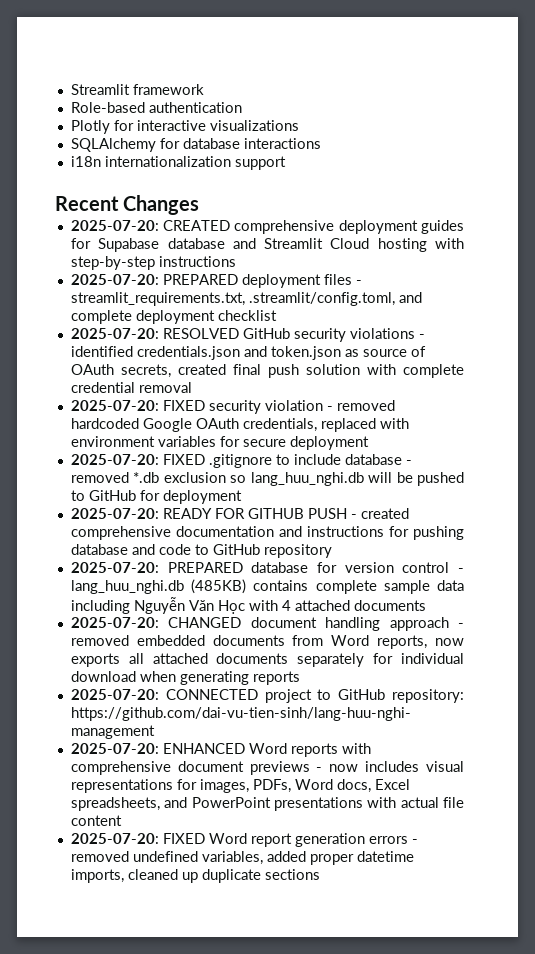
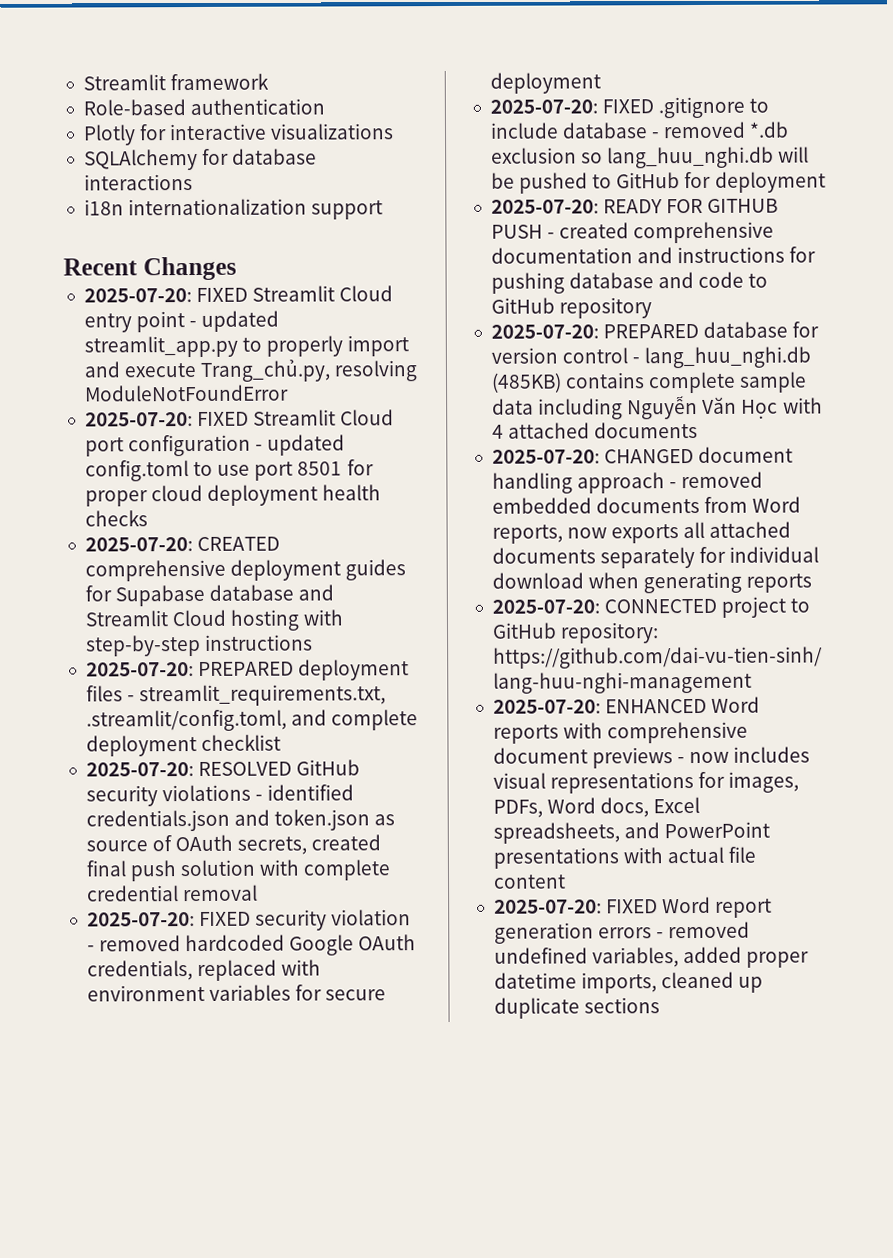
(200, 205) none -> [83,285,394,303] [83,310,280,333] [83,335,410,358] [83,359,419,382] [84,384,289,402] [84,409,395,427] [84,434,346,457] [84,459,374,482] [84,484,382,507] [84,510,148,527] // 2025-07-20: FIXED Streamlit Cloud entry point - updated streamlit_app.py to properly import and execute Trang_chủ.py, resolving ModuleNotFoundError // 2025-07-20: FIXED Streamlit Cloud port configuration - updated config.toml to use port 8501 for proper cloud deployment health checks

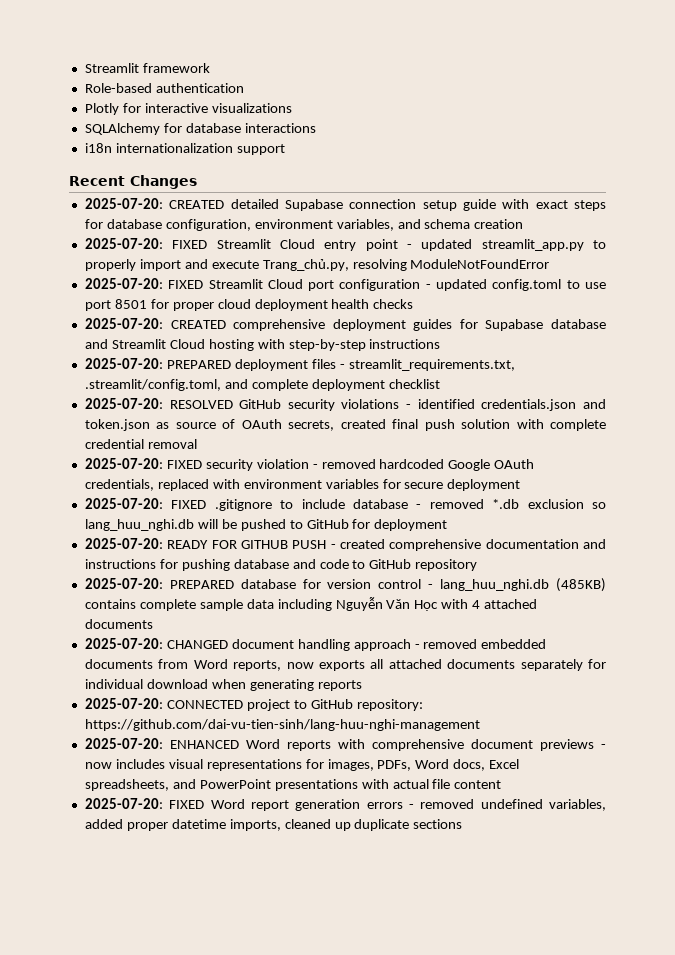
(237, 268) none -> [84,198,606,211] [84,219,524,231] // 2025-07-20: CREATED detailed Supabase connection setup guide with exact steps for database configuration, environment variables, and schema creation

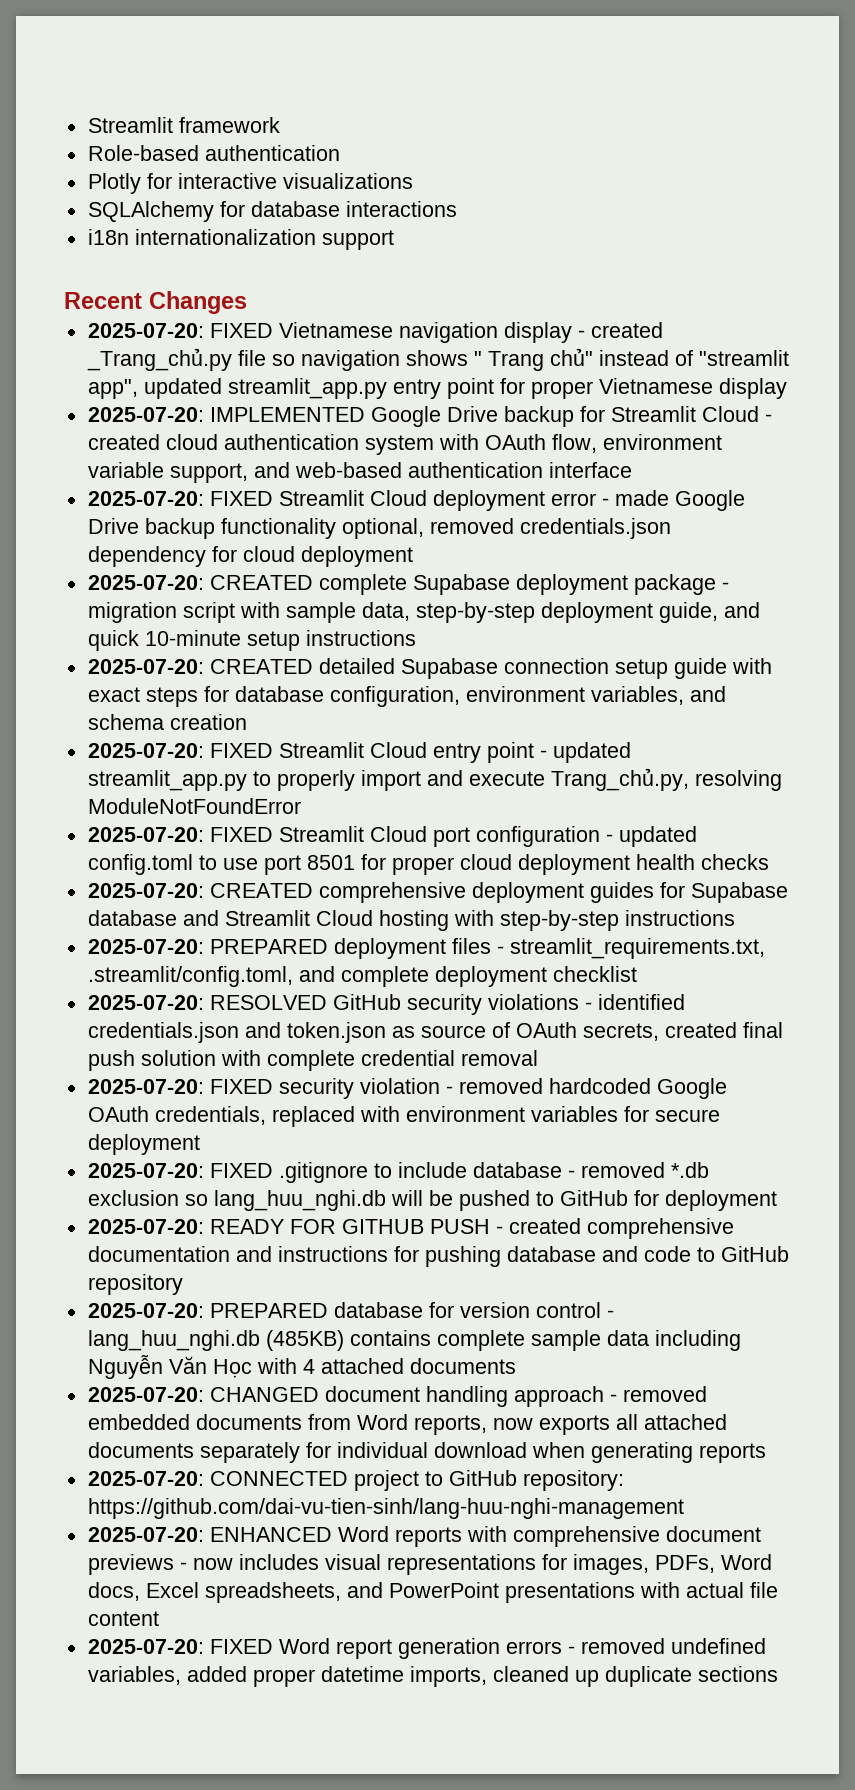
(197, 182) none -> [87,322,663,343] [86,348,789,371] [87,378,787,399] [87,406,772,427] [87,434,722,455] [87,462,632,483] [87,490,745,511] [87,518,671,539] [87,546,413,567] [87,574,729,595] [87,602,760,623] [87,630,416,651] // 2025-07-20: FIXED Vietnamese navigation display - created _Trang_chủ.py file so navigation shows " Trang chủ" instead of "streamlit app", updated streamlit_app.py entry point for proper Vietnamese display // 2025-07-20: IMPLEMENTED Google Drive backup for Streamlit Cloud - created cloud authentication system with OAuth flow, environment variable support, and web-based authentication interface // 2025-07-20: FIXED Streamlit Cloud deployment error - made Google Drive backup functionality optional, removed credentials.json dependency for cloud deployment // 2025-07-20: CREATED complete Supabase deployment package - migration script with sample data, step-by-step deployment guide, and quick 10-minute setup instructions

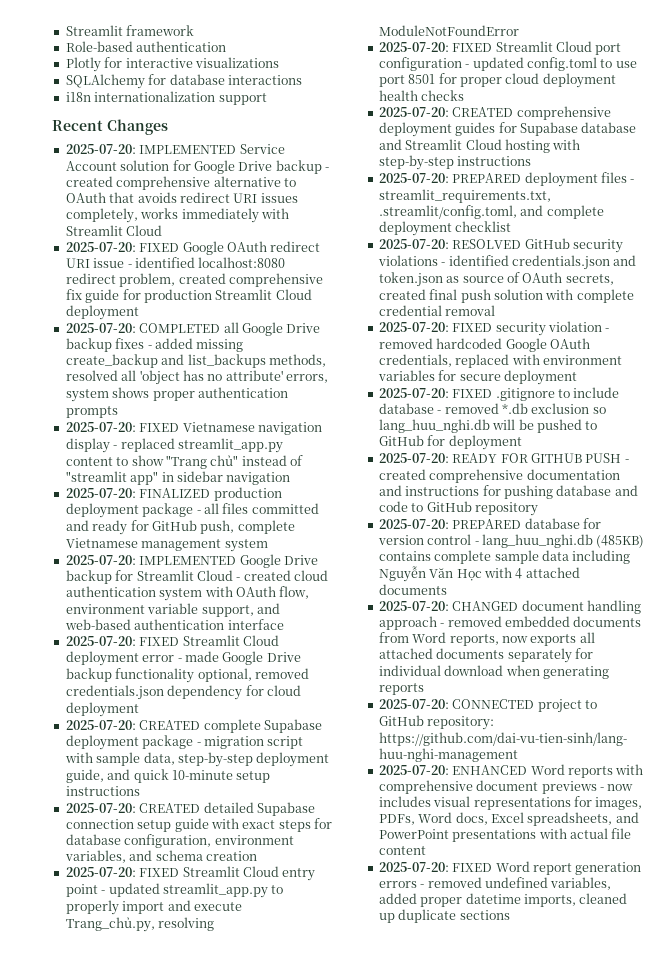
(247, 302) none -> [65,144,285,154] [65,160,329,174] [65,176,296,190] [65,192,298,203] [65,208,289,223] [65,225,163,236] [65,241,321,255] [65,257,286,268] [65,273,323,287] [65,289,312,303] [65,305,139,320] [65,322,321,336] [65,338,244,352] [65,354,326,368] [65,370,328,385] [65,387,288,402] [65,406,118,418] // 2025-07-20: IMPLEMENTED Service Account solution for Google Drive backup - created comprehensive alternative to OAuth that avoids redirect URI issues completely, works immediately with Streamlit Cloud // 2025-07-20: FIXED Google OAuth redirect URI issue - identified localhost:8080 redirect problem, created comprehensive fix guide for production Streamlit Cloud deployment // 2025-07-20: COMPLETED all Google Drive backup fixes - added missing create_backup and list_backups methods, resolved all 'object has no attribute' errors, system shows proper authentication prompts
[590,322,663,338] [86,348,789,371] [87,378,787,399] created _Trang_chủ.py file so navigation shows " Trang chủ" instead of "streamlit app", updated streamlit_app.py entry point for proper Vietnamese display -> [120,438,283,453] [65,455,303,469] [65,471,291,485] [65,487,282,501] [65,503,319,518] [65,520,295,535] [65,538,268,552] replaced streamlit_app.py content to show "Trang chủ" instead of "streamlit app" in sidebar navigation // 2025-07-20: FINALIZED production deployment package - all files committed and ready for GitHub push, complete Vietnamese management system

